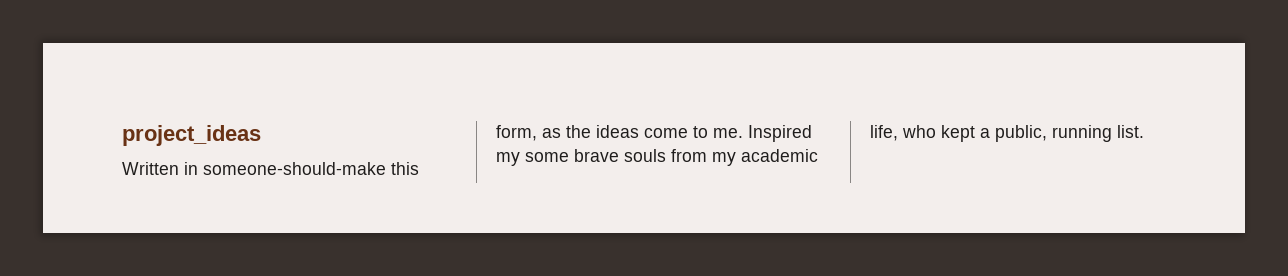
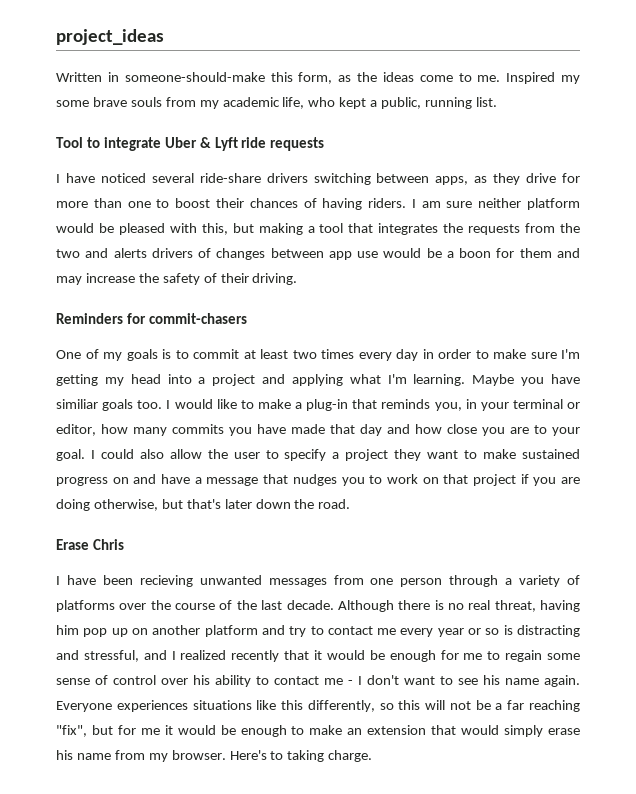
(1144, 131) none -> [56,137,325,151] [56,173,581,185] [56,198,580,210] [56,223,580,235] [56,248,580,260] [56,273,298,285] [56,313,247,324] [56,349,580,361] [56,374,581,386] [56,399,580,411] [56,424,580,436] [56,449,580,461] [56,474,580,486] [56,499,351,511] [56,539,124,550] [56,575,581,587] [56,600,581,612] [56,625,580,637] [56,650,581,662] [56,675,580,687] [56,700,580,712] [56,725,580,737] [56,750,373,762] // Tool to integrate Uber & Lyft ride requests // I have noticed several ride-share drivers switching between apps, as they drive for more than one to boost their chances of having riders. I am sure neither platform would be pleased with this, but making a tool that integrates the requests from the two and alerts drivers of changes between app use would be a boon for them and may increase the safety of their driving. // Reminders for commit-chasers // One of my goals is to commit at least two times every day in order to make sure I'm getting my head into a project and applying what I'm learning. Maybe you have similiar goals too. I would like to make a plug-in that reminds you, in your terminal or editor, how many commits you have made that day and how close you are to your goal. I could also allow the user to specify a project they want to make sustained progress on and have a message that nudges you to work on that project if you are doing otherwise, but that's later down the road. // Erase Chris // I have been recieving unwanted messages from one person through a variety of platforms over the course of the last decade. Although there is no real threat, having him pop up on another platform and try to contact me every year or so is distracting and stressful, and I realized recently that it would be enough for me to regain some sense of control over his ability to contact me - I don't want to see his name again. Everyone experiences situations like this differently, so this will not be a far reaching "fix", but for me it would be enough to make an extension that would simply erase his name from my browser. Here's to taking charge.

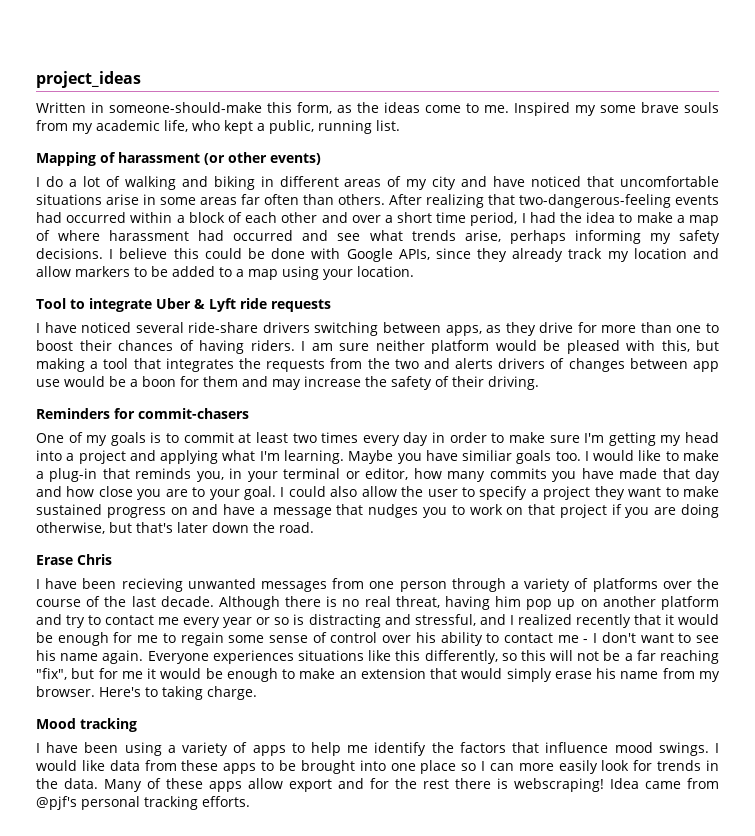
(497, 102) none -> [36,152,321,166] [36,176,720,190] [36,194,719,208] [36,212,719,226] [36,230,721,244] [36,248,719,262] [36,266,414,280] // Mapping of harassment (or other events) // I do a lot of walking and biking in different areas of my city and have noticed that uncomfortable situations arise in some areas far often than others. After realizing that two-dangerous-feeling events had occurred within a block of each other and over a short time period, I had the idea to make a map of where harassment had occurred and see what trends arise, perhaps informing my safety decisions. I believe this could be done with Google APIs, since they already track my location and allow markers to be added to a map using your location.
(373, 756) none -> [36,718,137,732] [36,742,719,756] [36,760,720,774] [36,778,719,792] [36,796,250,810] // Mood tracking // I have been using a variety of apps to help me identify the factors that influence mood swings. I would like data from these apps to be brought into one place so I can more easily look for trends in the data. Many of these apps allow export and for the rest there is webscraping! Idea came from @pjf's personal tracking efforts.

